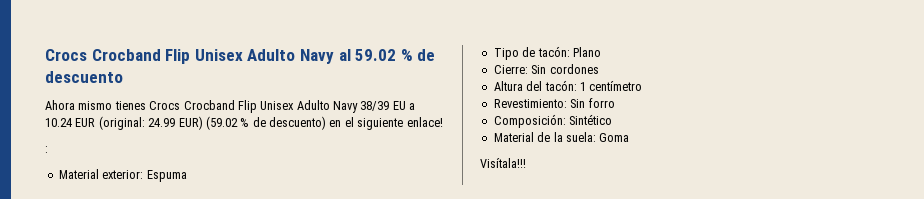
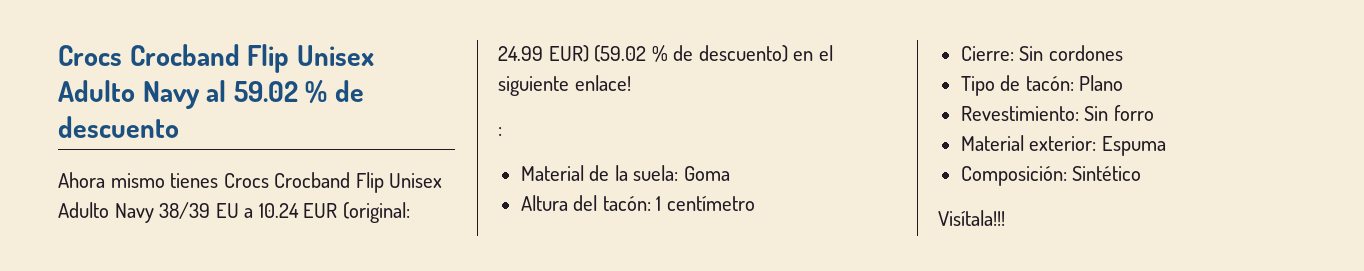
[102,170,187,182] [493,46,601,60] [493,64,599,74] exterior: Espuma // Tipo de tacón: Plano // Cierre: Sin cordones -> [589,165,730,181] de la suela: Goma
(643, 86) none -> [960,45,1123,61] [960,75,1124,96] // Cierre: Sin cordones // Tipo de tacón: Plano
(615, 103) none -> [960,135,1166,156] // Material exterior: Espuma
[493,132,630,142] // Material de la suela: Goma -> (1142, 173) none

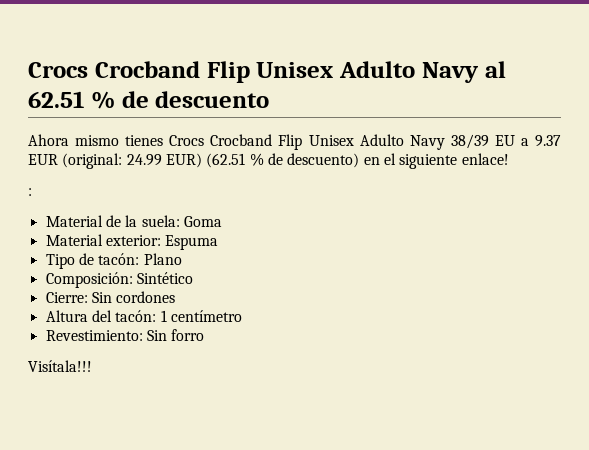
[233,81,298,102] 59.02 -> [28,91,84,108] 62.51
[258,203,299,218] 10.24 -> [535,135,561,147] 9.37
[594,45,647,62] (59.02 -> [206,153,246,168] (62.51
(730, 173) none -> [45,234,219,250] [45,253,182,269] [45,272,193,288] [45,291,176,303] // Material exterior: Espuma // Tipo de tacón: Plano // Composición: Sintético // Cierre: Sin cordones
[960,45,1123,61] [960,75,1124,96] [960,105,1154,121] [960,135,1166,156] [960,166,1142,186] Cierre: Sin cordones // Tipo de tacón: Plano // Revestimiento: Sin forro // Material exterior: Espuma // Composición: Sintético -> [45,329,205,341] Revestimiento: Sin forro

